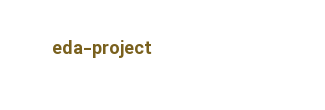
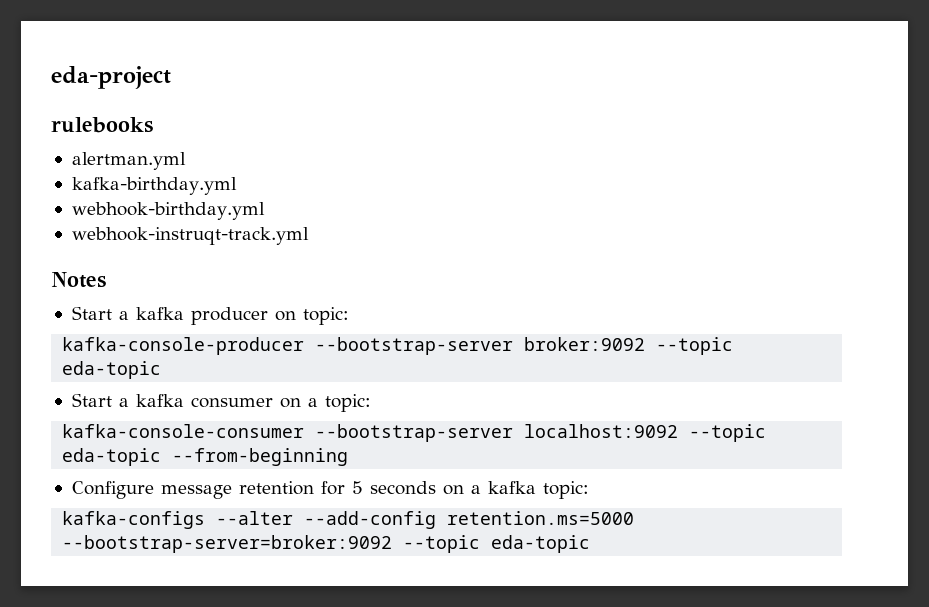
(152, 49) none -> [51,117,153,133] [71,152,186,170] [71,177,237,195] [71,202,265,220] [71,227,309,245] [51,272,106,288] [71,306,349,325] [62,337,734,355] [62,361,162,379] [71,393,371,412] [62,424,767,442] [62,448,349,466] [71,481,589,499] [62,511,635,529] [62,535,591,553] // rulebooks // alertman.yml // kafka-birthday.yml // webhook-birthday.yml // webhook-instruqt-track.yml // Notes // Start a kafka producer on topic: // kafka-console-producer --bootstrap-server broker:9092 --topic eda-topic // Start a kafka consumer on a topic: // kafka-console-consumer --bootstrap-server localhost:9092 --topic eda-topic --from-beginning // Configure message retention for 5 seconds on a kafka topic: // kafka-configs --alter --add-config retention.ms=5000 --bootstrap-server=broker:9092 --topic eda-topic

